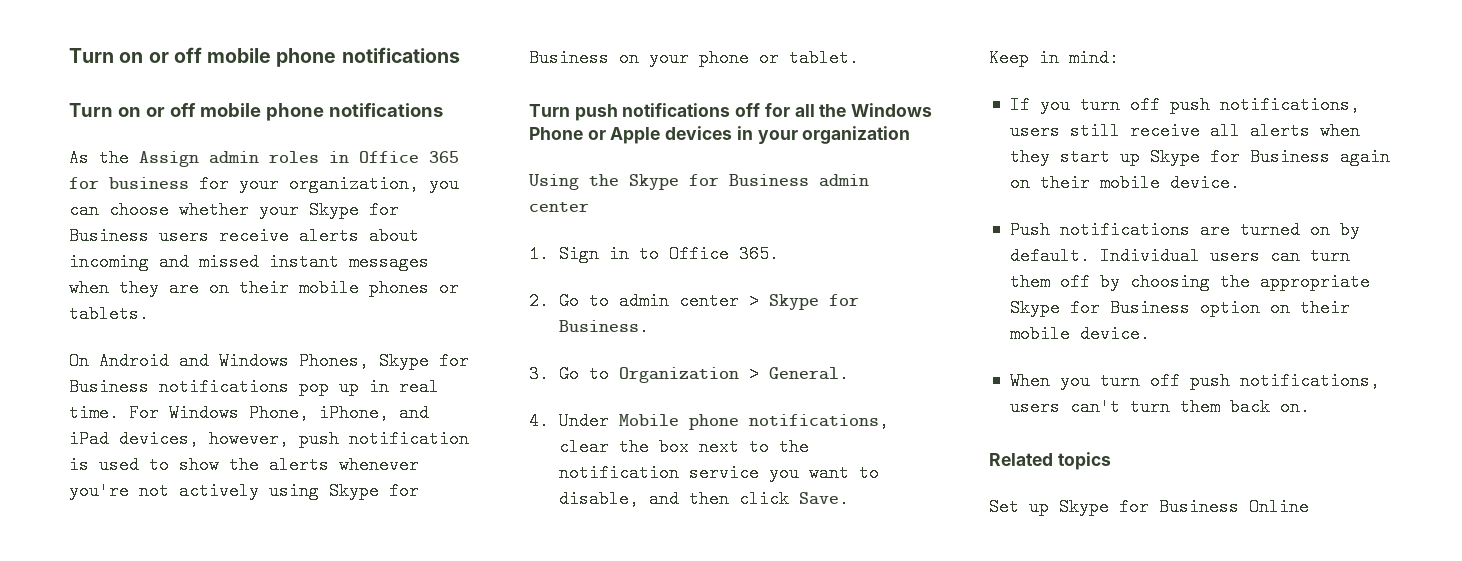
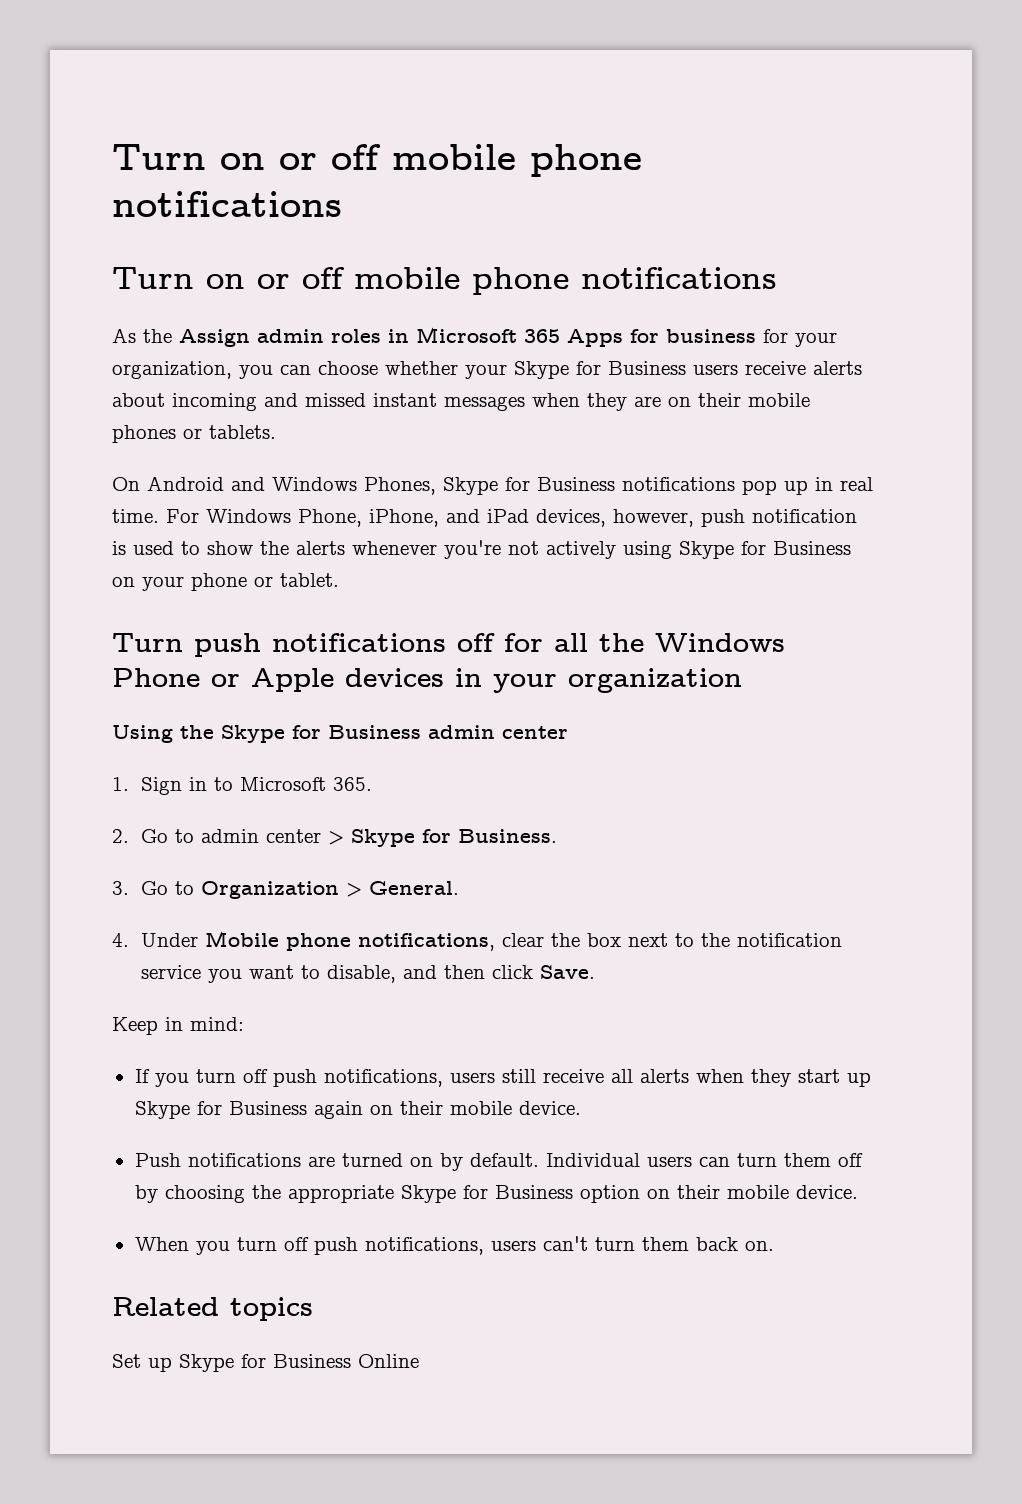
[359,151,459,163] Office 365 -> [416,327,623,347] Microsoft 365 Apps
[668,245,729,263] Office -> [239,777,326,791] Microsoft

